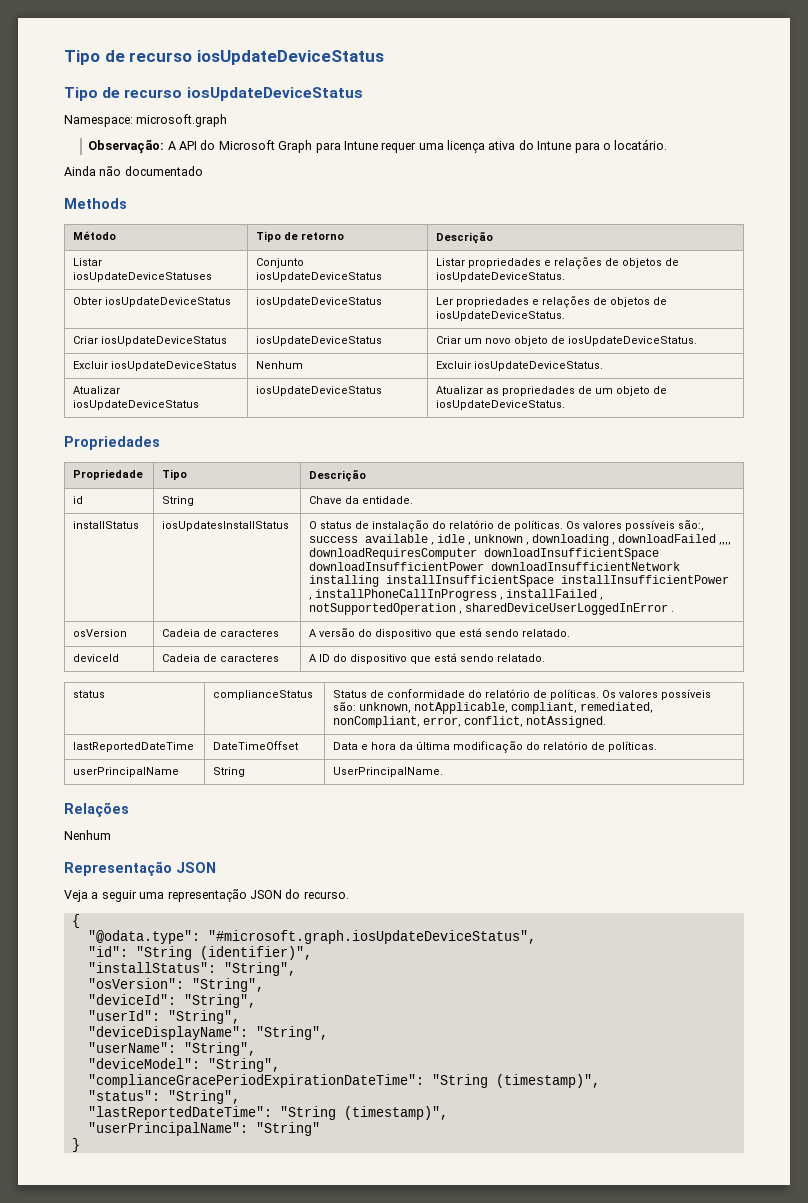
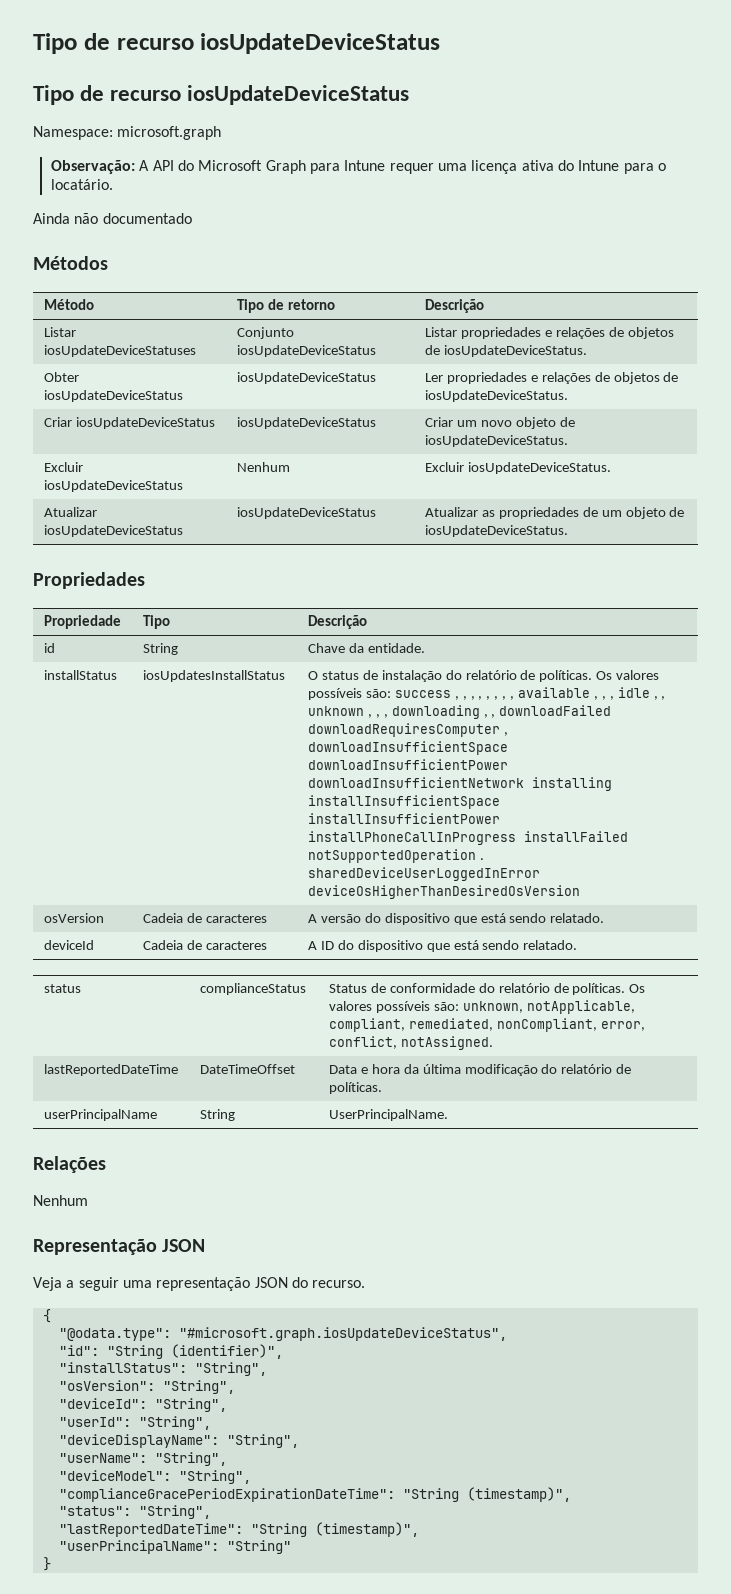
[64,198,127,209] Methods -> [33,256,108,270] Métodos
[678,520,705,531] [309,534,429,543] são:, success available -> [365,687,606,700] são: success , , , , , , , , available , ,
(472, 543) none -> [661,696,666,700] ,
[532,534,732,546] [309,548,478,560] downloading , downloadFailed ,,,, downloadRequiresComputer -> [375,705,612,719] [307,723,508,737] , , downloading , , downloadFailed downloadRequiresComputer ,
[309,589,604,601] [309,603,675,615] , installPhoneCallInProgress , installFailed , notSupportedOperation , sharedDeviceUserLoggedInError . -> [307,831,628,845] [307,849,484,863] [307,867,540,881] [307,885,580,899] installPhoneCallInProgress installFailed notSupportedOperation . sharedDeviceUserLoggedInError deviceOsHigherThanDesiredOsVersion

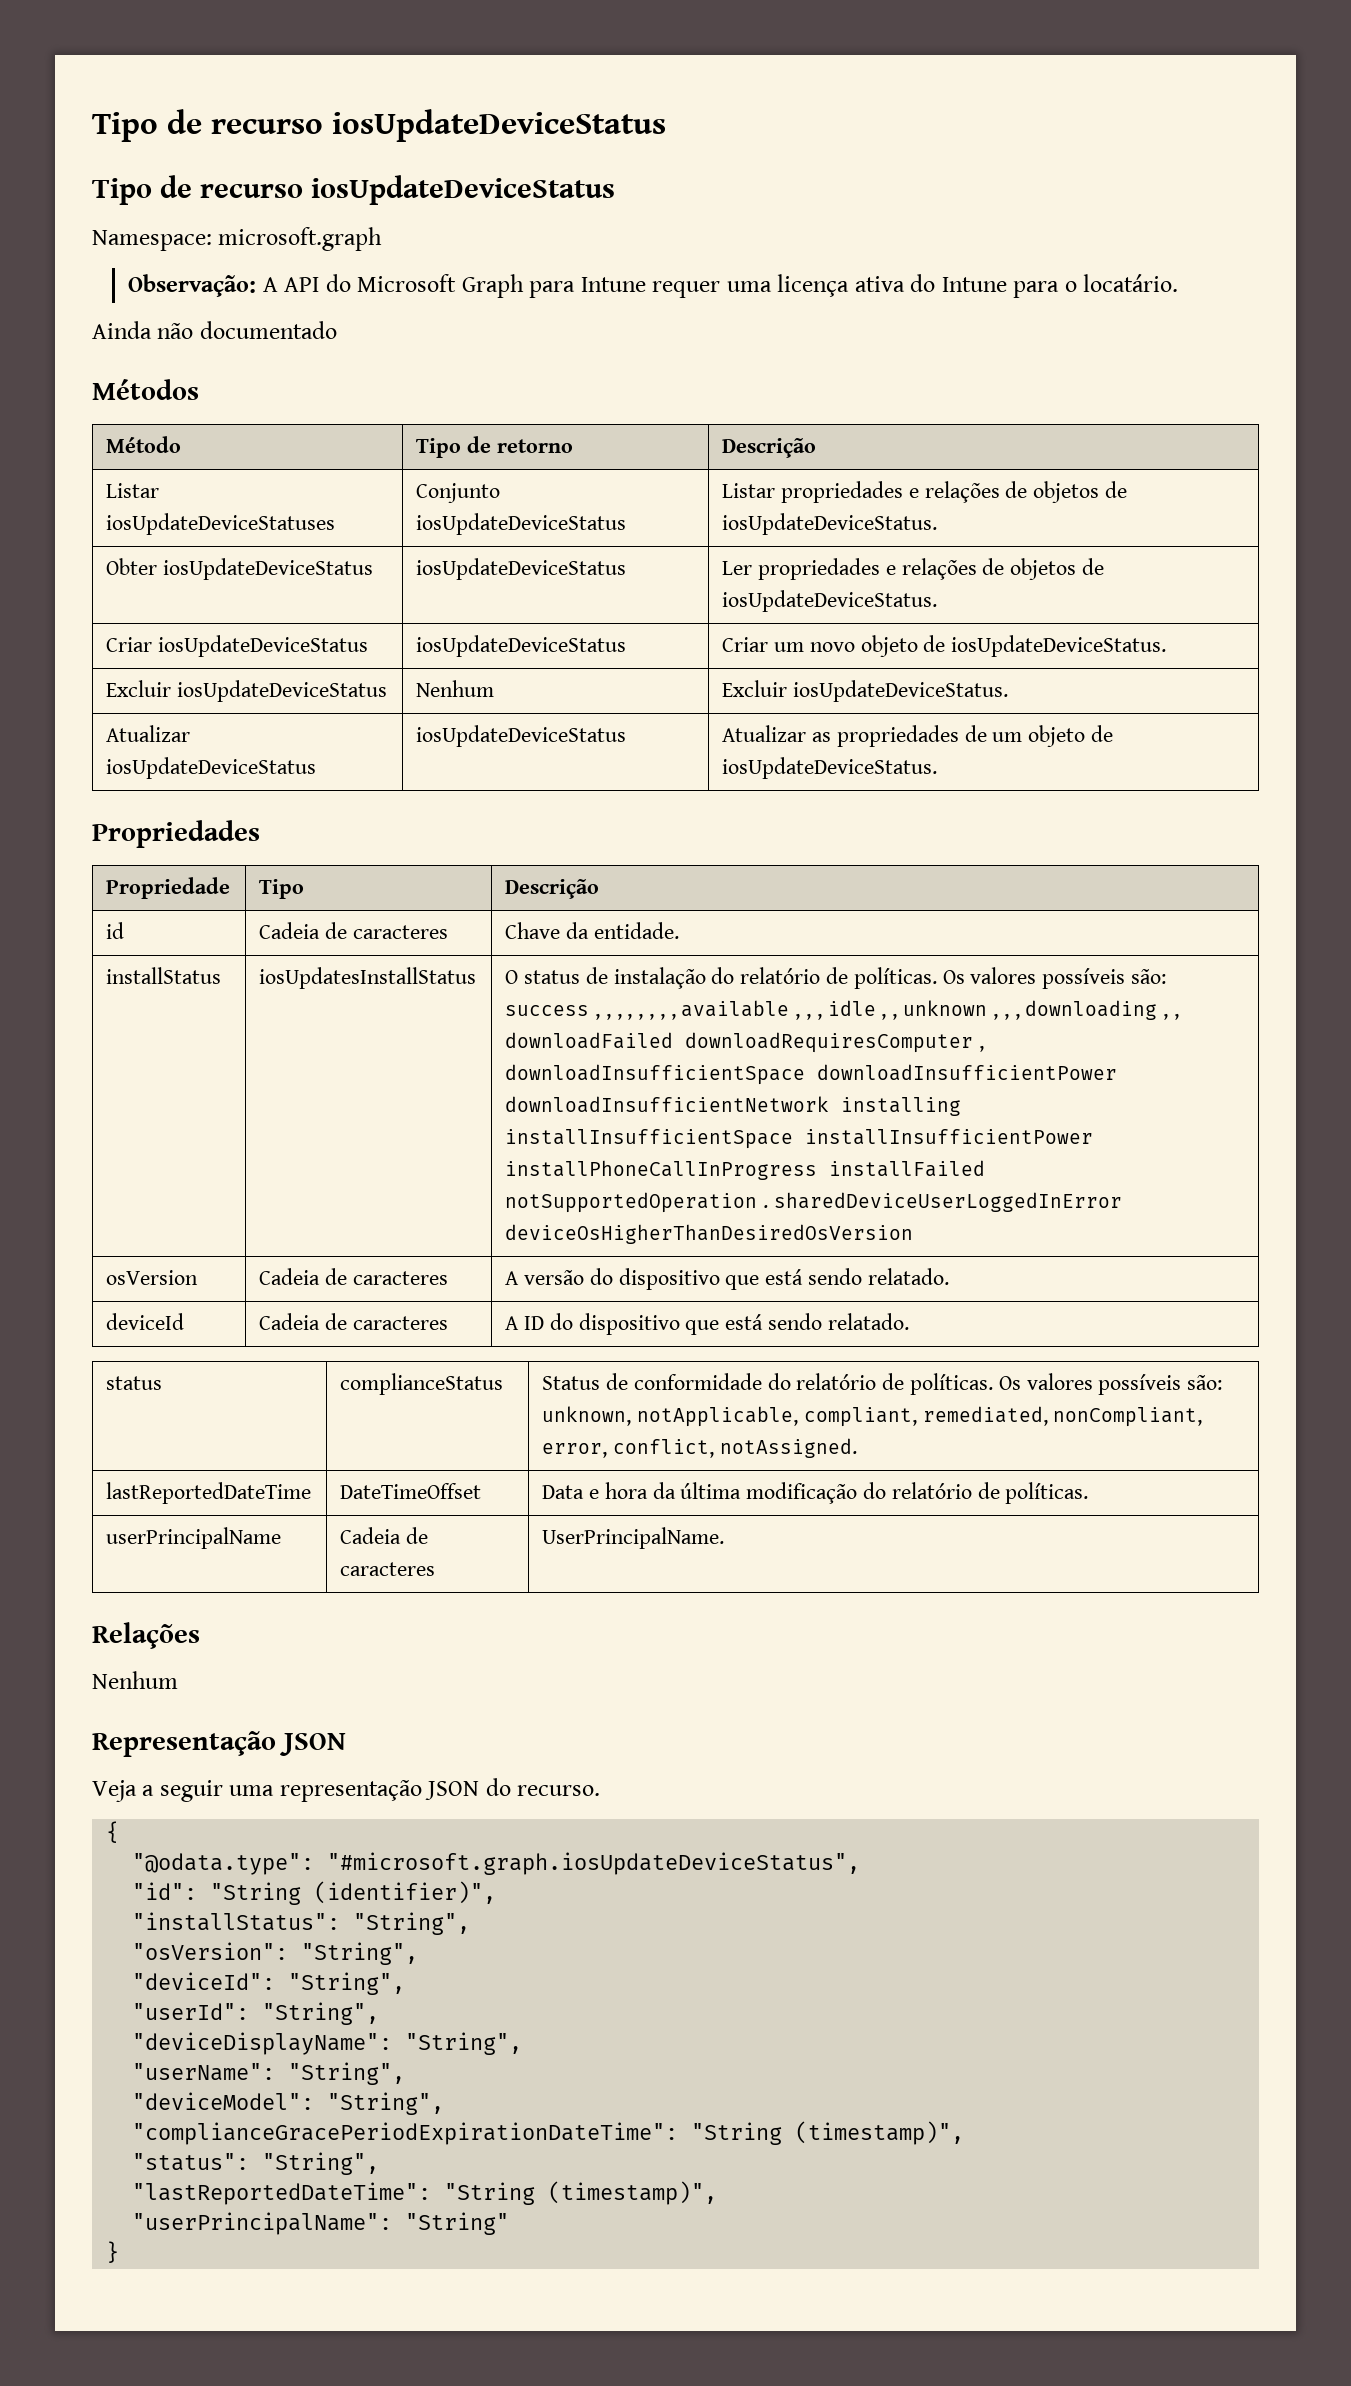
[142,643,178,655] String -> [259,922,448,939] Cadeia de caracteres
[199,1109,235,1121] String -> [340,1527,429,1544] [340,1562,436,1576] Cadeia de caracteres

